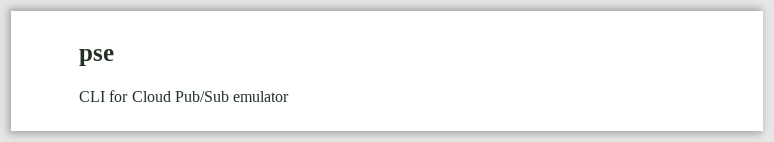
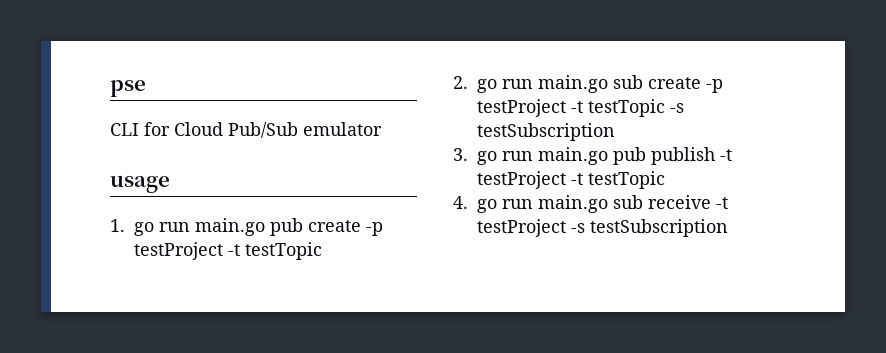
(290, 96) none -> [110,175,170,193] [110,218,383,236] [134,242,322,260] [453,75,723,93] [477,99,684,117] [477,123,615,141] [453,147,732,165] [477,171,665,189] [453,195,728,213] [477,219,728,237] // usage // 1. go run main.go pub create -p testProject -t testTopic // 2. go run main.go sub create -p testProject -t testTopic -s testSubscription // 3. go run main.go pub publish -t testProject -t testTopic // 4. go run main.go sub receive -t testProject -s testSubscription

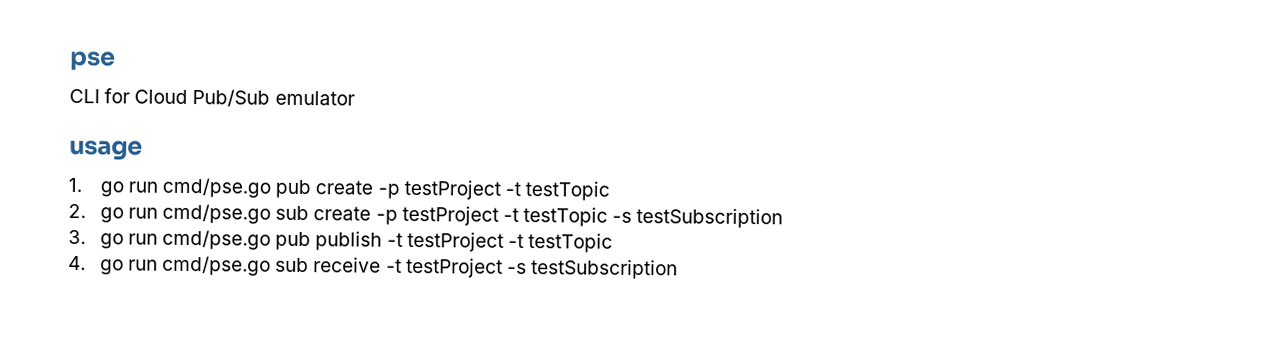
[195,218,265,236] main.go -> [162,177,272,198] cmd/pse.go
[538,75,608,93] main.go -> [162,203,272,224] cmd/pse.go
[538,147,608,165] main.go -> [162,229,272,250] cmd/pse.go
[538,195,608,213] main.go -> [162,255,272,276] cmd/pse.go

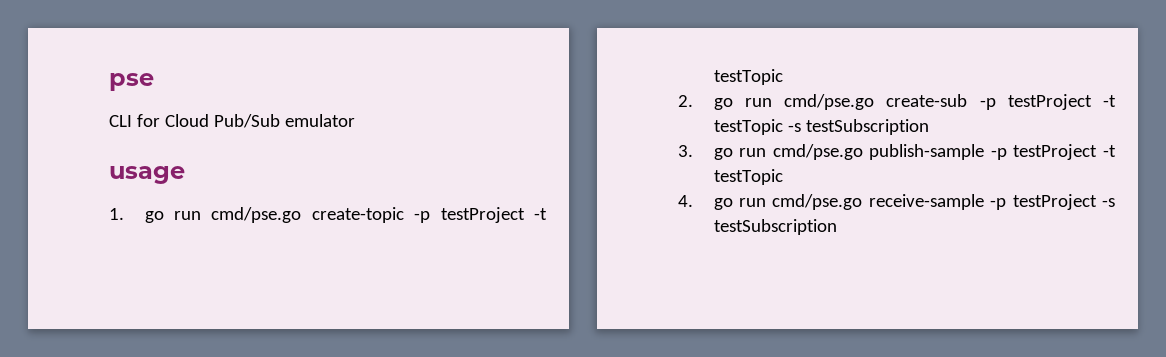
[275,179,374,199] pub create -> [311,207,404,223] create-topic
[275,205,372,221] sub create -> [886,94,968,107] create-sub
[275,231,403,251] pub publish -t -> [869,144,1007,160] publish-sample -p
[275,257,402,273] sub receive -t -> [868,194,1007,210] receive-sample -p

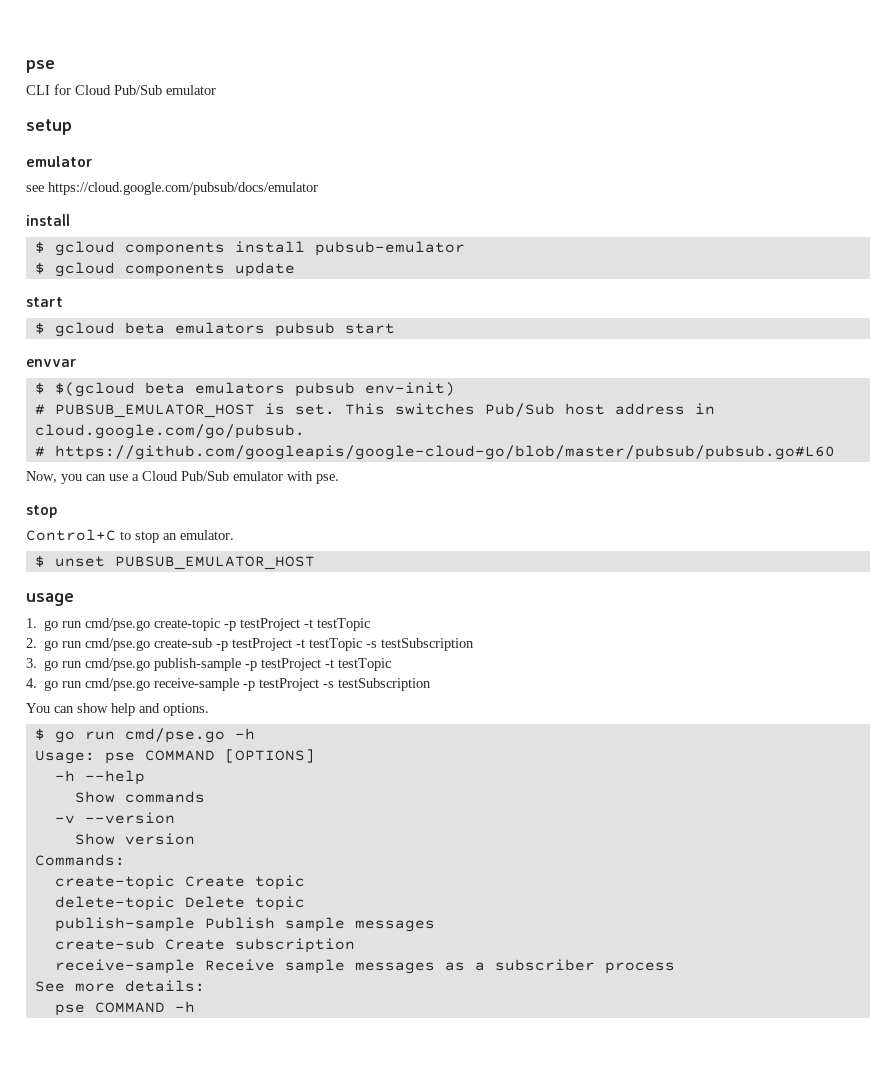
(355, 120) none -> [26,119,72,135] [26,156,93,167] [26,182,318,195] [26,214,70,226] [34,241,465,256] [34,262,295,277] [26,297,63,307] [34,322,395,337] [26,359,77,367] [34,382,455,397] [34,403,715,418] [34,424,305,439] [34,445,835,460] [26,471,339,484] [26,505,57,518] [26,529,234,543] [34,555,315,570] // setup // emulator // see https://cloud.google.com/pubsub/docs/emulator // install // $ gcloud components install pubsub-emulator // $ gcloud components update // start // $ gcloud beta emulators pubsub start // envvar // $ $(gcloud beta emulators pubsub env-init) // # PUBSUB_EMULATOR_HOST is set. This switches Pub/Sub host address in cloud.google.com/go/pubsub. // # https://github.com/googleapis/google-cloud-go/blob/master/pubsub/pubsub.go#L60 // Now, you can use a Cloud Pub/Sub emulator with pse. // stop // Control+C to stop an emulator. // $ unset PUBSUB_EMULATOR_HOST
(837, 227) none -> [26,703,209,716] [34,728,255,743] [34,749,315,764] [54,770,145,785] [74,791,205,803] [54,812,175,824] [74,833,195,845] [34,854,125,866] [54,875,305,890] [54,896,305,911] [54,917,435,932] [54,938,355,953] [54,959,675,974] [34,980,205,992] [54,1001,195,1016] // You can show help and options. // $ go run cmd/pse.go -h // Usage: pse COMMAND [OPTIONS] // -h --help // Show commands // -v --version // Show version // Commands: // create-topic Create topic // delete-topic Delete topic // publish-sample Publish sample messages // create-sub Create subscription // receive-sample Receive sample messages as a subscriber process // See more details: // pse COMMAND -h

